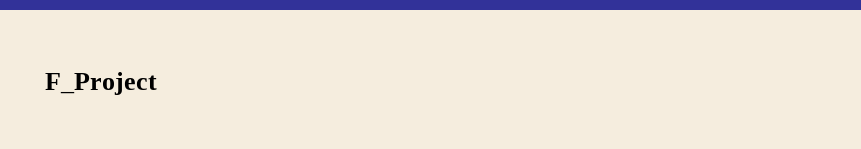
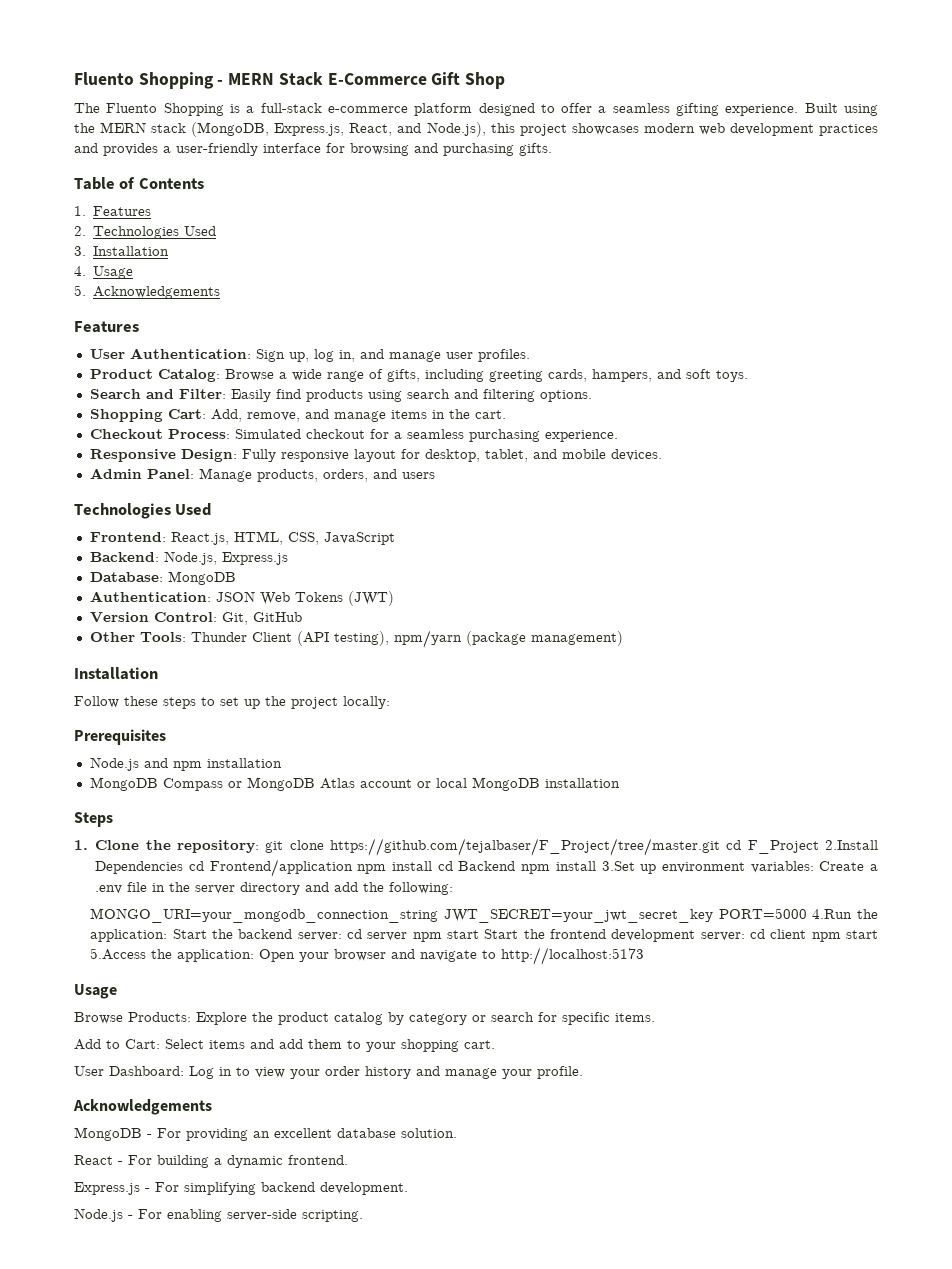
[45,72,157,95] F_Project -> [74,72,506,89] [74,103,878,116] [74,122,878,137] [74,143,552,156] [74,177,204,190] [74,206,152,216] [74,226,217,239] [74,246,170,256] [74,266,134,279] [74,285,221,299] [74,321,139,333] [89,348,530,362] [89,369,748,382] [89,389,592,402] [89,409,506,422] [89,429,618,442] [89,449,662,462] [89,468,435,482] [74,503,212,519] [89,531,395,545] [89,551,288,565] [89,571,236,585] [89,591,394,606] [89,612,302,625] [89,630,623,648] [74,667,158,680] [74,696,390,709] [74,729,166,745] [89,757,282,771] [89,777,620,791] [74,812,113,827] [74,838,878,856] [95,859,878,877] [95,882,454,895] [90,908,879,923] [90,929,878,942] [90,947,645,965] [74,984,117,999] [74,1012,655,1025] [74,1039,495,1052] [74,1066,583,1079] [73,1099,212,1115] [74,1127,457,1141] [74,1155,348,1168] [74,1182,408,1195] [74,1208,363,1222] Fluento Shopping - MERN Stack E-Commerce Gift Shop // The Fluento Shopping is a full-stack e-commerce platform designed to offer a seamless gifting experience. Built using the MERN stack (MongoDB, Express.js, React, and Node.js), this project showcases modern web development practices and provides a user-friendly interface for browsing and purchasing gifts. // Table of Contents // 1. Features // 2. Technologies Used // 3. Installation // 4. Usage // 5. Acknowledgements // Features // User Authentication: Sign up, log in, and manage user profiles. // Product Catalog: Browse a wide range of gifts, including greeting cards, hampers, and soft toys. // Search and Filter: Easily find products using search and filtering options. // Shopping Cart: Add, remove, and manage items in the cart. // Checkout Process: Simulated checkout for a seamless purchasing experience. // Responsive Design: Fully responsive layout for desktop, tablet, and mobile devices. // Admin Panel: Manage products, orders, and users // Technologies Used // Frontend: React.js, HTML, CSS, JavaScript // Backend: Node.js, Express.js // Database: MongoDB // Authentication: JSON Web Tokens (JWT) // Version Control: Git, GitHub // Other Tools: Thunder Client (API testing), npm/yarn (package management) // Installation // Follow these steps to set up the project locally: // Prerequisites // Node.js and npm installation // MongoDB Compass or MongoDB Atlas account or local MongoDB installation // Steps // 1. Clone the repository: git clone https://github.com/tejalbaser/F_Project/tree/master.git cd F_Project 2.Install Dependencies cd Frontend/application npm install cd Backend npm install 3.Set up environment variables: Create a .env file in the server directory and add the following: // MONGO_URI=your_mongodb_connection_string JWT_SECRET=your_jwt_secret_key PORT=5000 4.Run the application: Start the backend server: cd server npm start Start the frontend development server: cd client npm start 5.Access the application: Open your browser and navigate to http://localhost:5173 // Usage // Browse Products: Explore the product catalog by category or search for specific items. // Add to Cart: Select items and add them to your shopping cart. // User Dashboard: Log in to view your order history and manage your profile. // Acknowledgements // MongoDB - For providing an excellent database solution. // React - For building a dynamic frontend. // Express.js - For simplifying backend development. // Node.js - For enabling server-side scripting.

